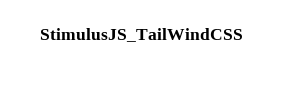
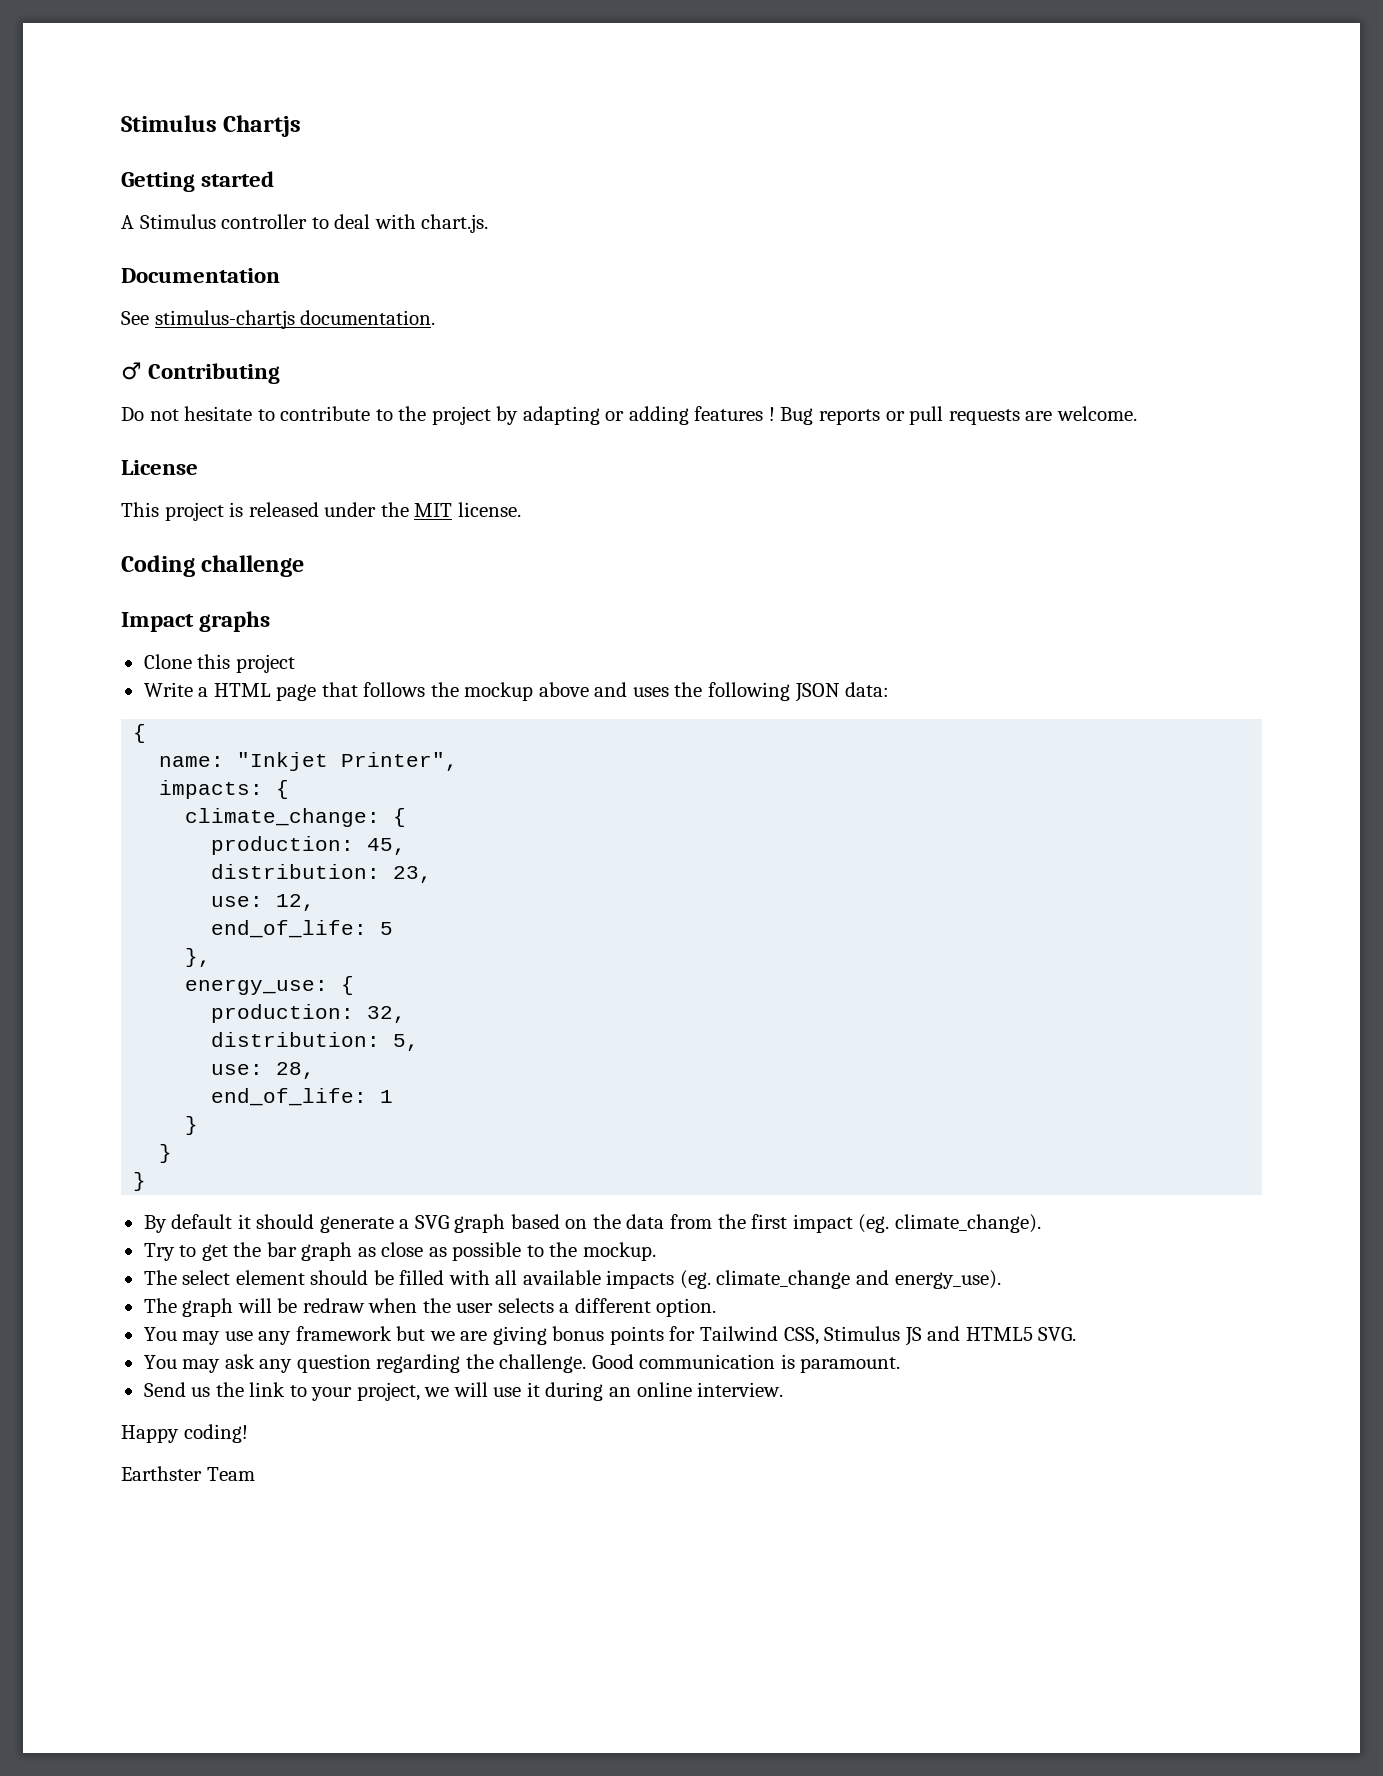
[40,28,243,42] StimulusJS_TailWindCSS -> [121,115,302,137] [121,171,275,192] [121,214,489,233] [121,268,280,283] [121,310,436,329] [121,362,281,384] [121,406,1137,425] [121,460,198,475] [121,502,521,521] [121,555,305,577] [121,611,271,632] [143,654,295,673] [143,682,890,702] [133,724,147,743] [159,752,459,771] [159,780,290,799] [185,808,407,827] [211,836,407,855] [211,864,433,883] [211,894,316,911] [211,920,394,938] [185,948,212,967] [185,976,355,995] [211,1004,407,1023] [211,1032,420,1051] [211,1062,316,1079] [211,1088,394,1106] [185,1116,199,1135] [159,1144,173,1163] [133,1172,147,1191] [143,1214,1041,1233] [143,1242,656,1261] [143,1270,1001,1289] [143,1298,717,1317] [143,1326,1077,1346] [143,1354,901,1373] [143,1382,784,1401] [121,1424,248,1443] [121,1466,255,1481] Stimulus Chartjs // Getting started // A Stimulus controller to deal with chart.js. // Documentation // See stimulus-chartjs documentation. // ♂ Contributing // Do not hesitate to contribute to the project by adapting or adding features ! Bug reports or pull requests are welcome. // License // This project is released under the MIT license. // Coding challenge // Impact graphs // Clone this project // Write a HTML page that follows the mockup above and uses the following JSON data: // { // name: "Inkjet Printer", // impacts: { // climate_change: { // production: 45, // distribution: 23, // use: 12, // end_of_life: 5 // }, // energy_use: { // production: 32, // distribution: 5, // use: 28, // end_of_life: 1 // } // } // } // By default it should generate a SVG graph based on the data from the first impact (eg. climate_change). // Try to get the bar graph as close as possible to the mockup. // The select element should be filled with all available impacts (eg. climate_change and energy_use). // The graph will be redraw when the user selects a different option. // You may use any framework but we are giving bonus points for Tailwind CSS, Stimulus JS and HTML5 SVG. // You may ask any question regarding the challenge. Good communication is paramount. // Send us the link to your project, we will use it during an online interview. // Happy coding! // Earthster Team

